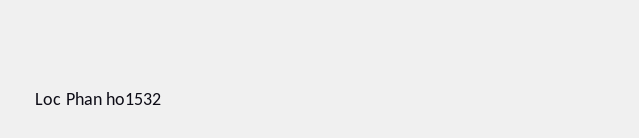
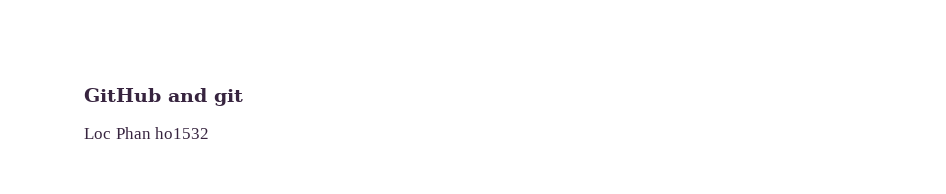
(35, 99) none -> [84,88,243,106] GitHub and git //

